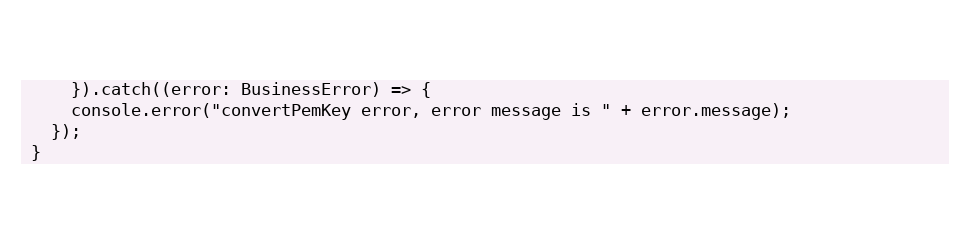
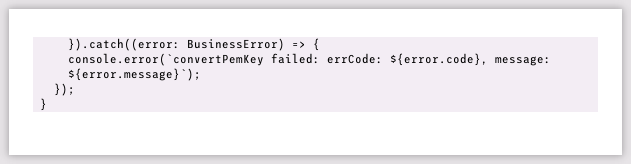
[71,103,792,120] console.error("convertPemKey error, error message is " + error.message); -> [67,53,551,66] [67,68,201,81] console.error(`convertPemKey failed: errCode: ${error.code}, message: ${error.message}`);

